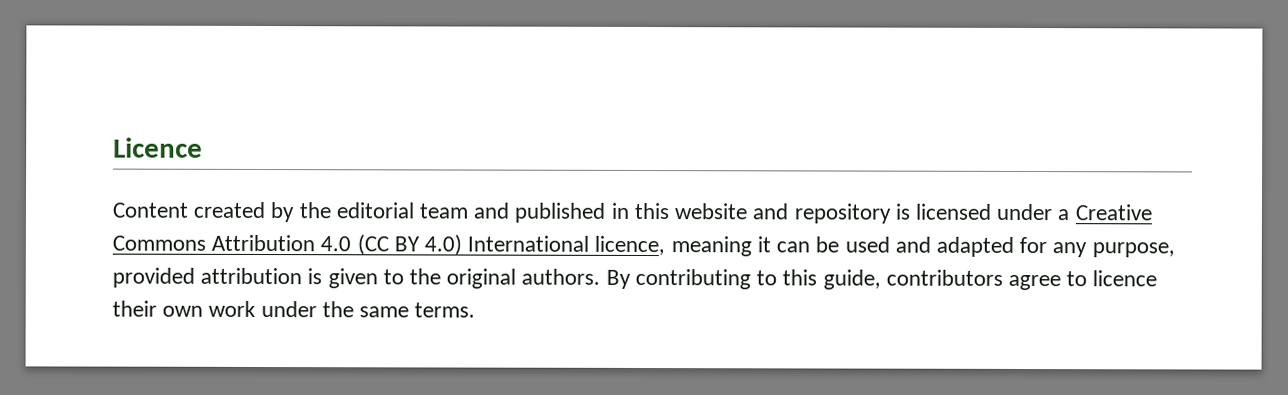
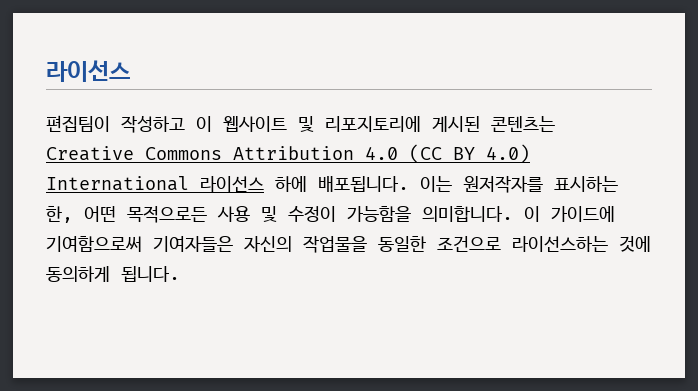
[113,137,203,158] [112,201,1070,224] Licence // Content created by the editorial team and published in this website and repository is licensed under a -> [46,60,130,82] [46,115,555,133] 라이선스 // 편집팀이 작성하고 이 웹사이트 및 리포지토리에 게시된 콘텐츠는
[594,235,1175,258] [112,267,1158,291] [112,300,476,318] licence, meaning it can be used and adapted for any purpose, provided attribution is given to the original authors. By contributing to this guide, contributors agree to licence their own work under the same terms. -> [200,175,618,193] [46,206,615,223] [46,235,651,253] [46,266,180,282] 라이선스 하에 배포됩니다. 이는 원저작자를 표시하는 한, 어떤 목적으로든 사용 및 수정이 가능함을 의미합니다. 이 가이드에 기여함으로써 기여자들은 자신의 작업물을 동일한 조건으로 라이선스하는 것에 동의하게 됩니다.

